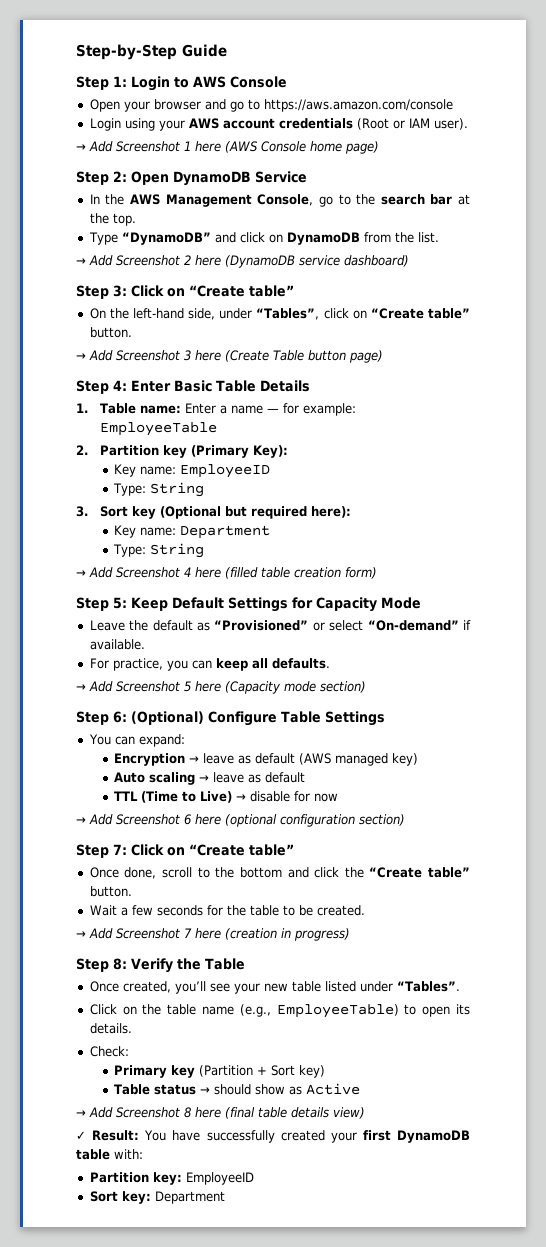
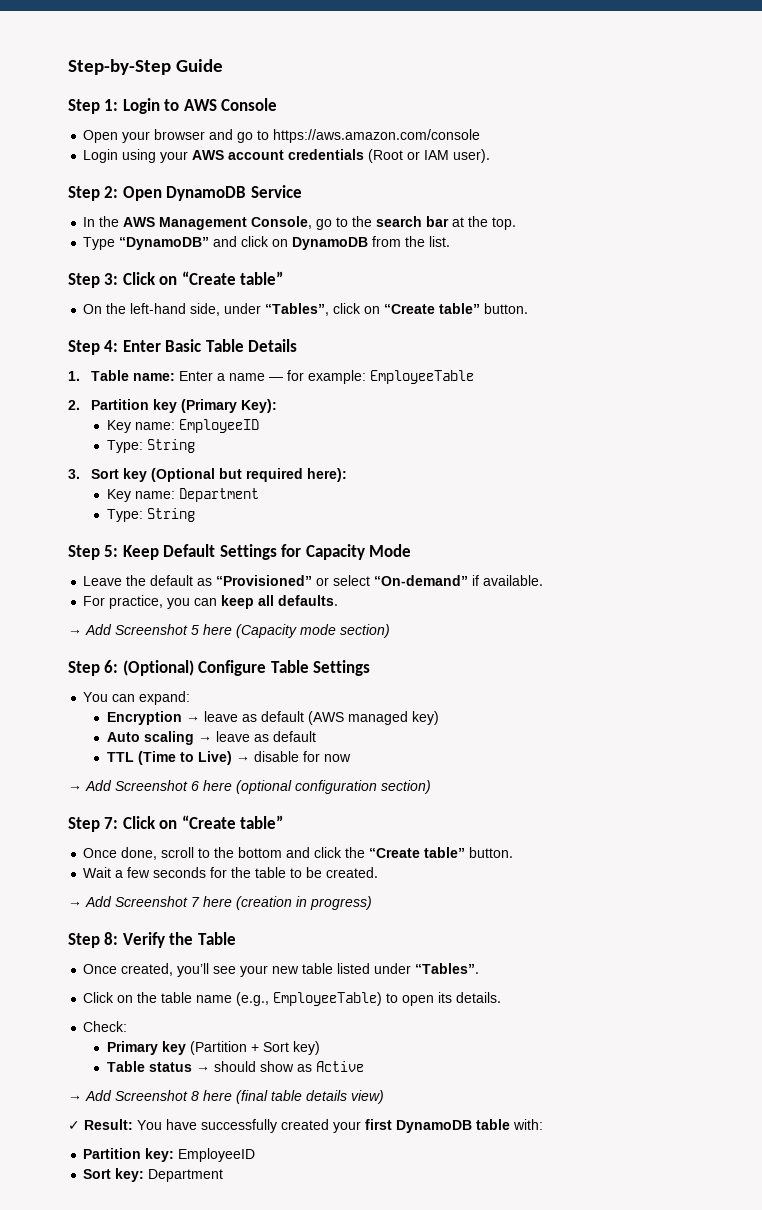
[76,141,379,154] // → Add Screenshot 1 here (AWS Console home page) -> (491, 156) none
[76,255,409,268] // → Add Screenshot 2 here (DynamoDB service dashboard) -> (451, 241) none
[76,350,383,363] // → Add Screenshot 3 here (Create Table button page) -> (529, 308) none
[76,567,377,579] // → Add Screenshot 4 here (filled table creation form) -> (195, 515) none

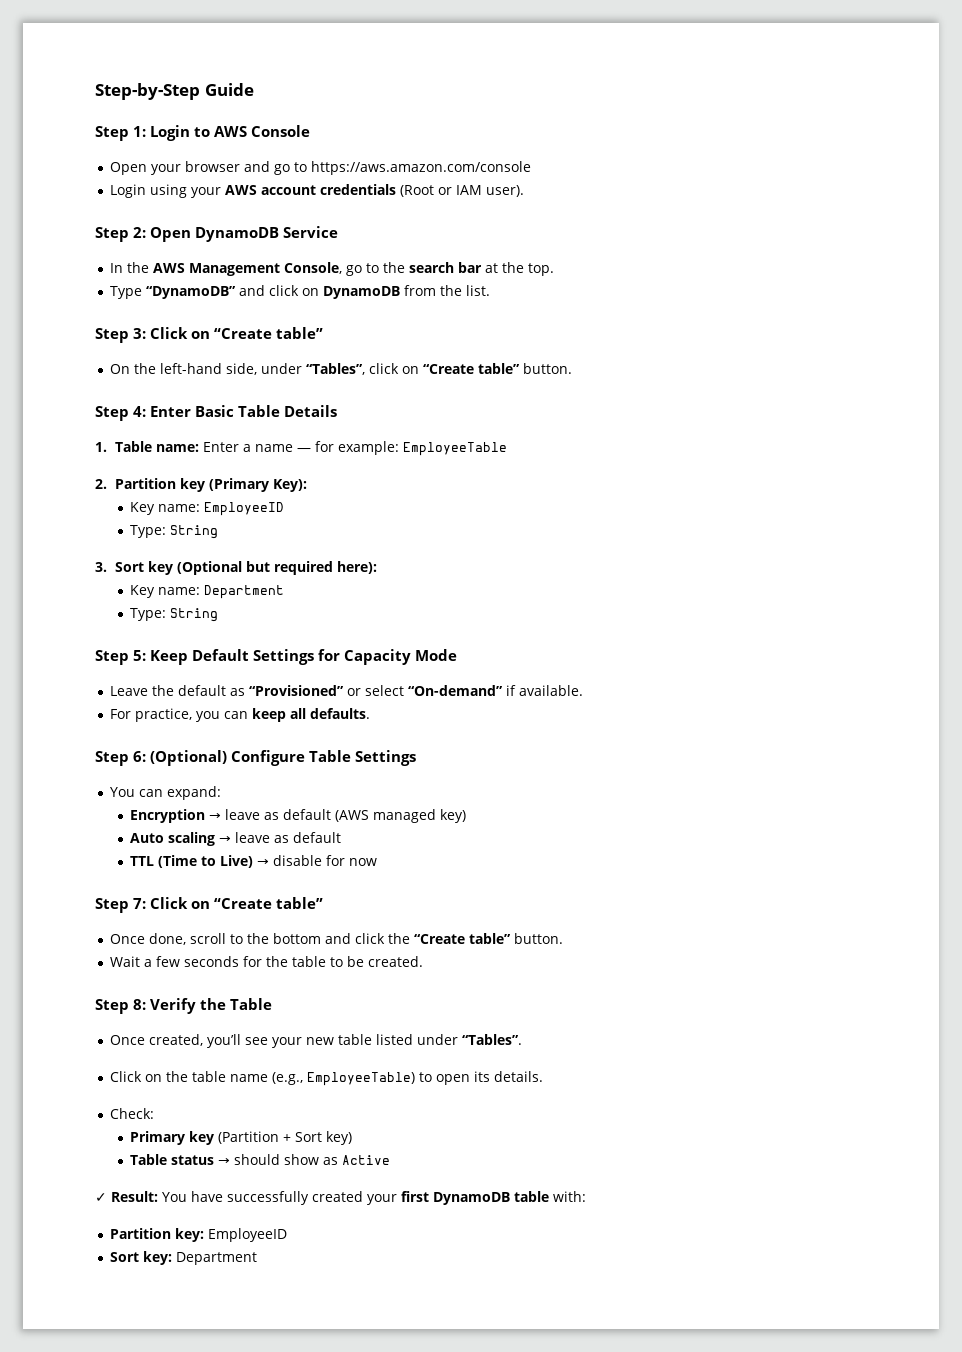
[68,624,390,638] // → Add Screenshot 5 here (Capacity mode section) -> (370, 713) none
[68,780,431,794] // → Add Screenshot 6 here (optional configuration section) -> (378, 862) none
[68,896,372,910] // → Add Screenshot 7 here (creation in progress) -> (423, 961) none
[68,1090,384,1104] // → Add Screenshot 8 here (final table details view) -> (391, 1160) none

